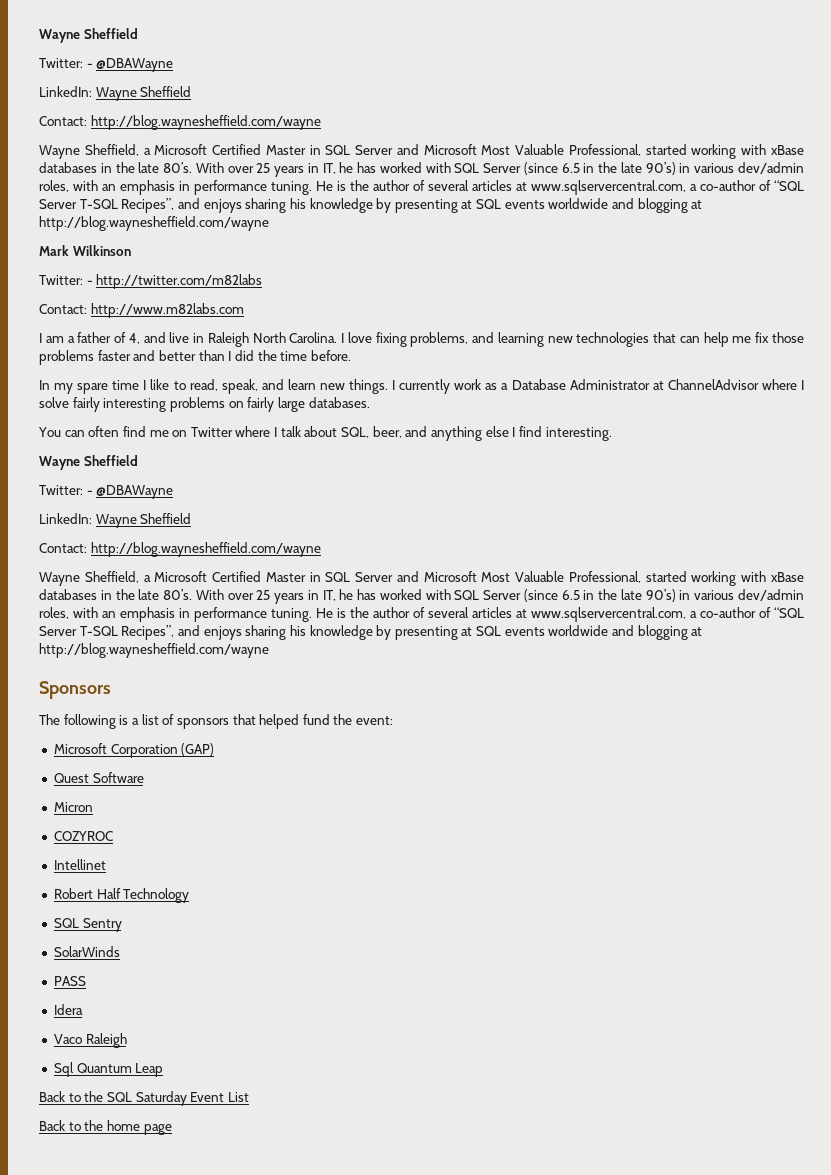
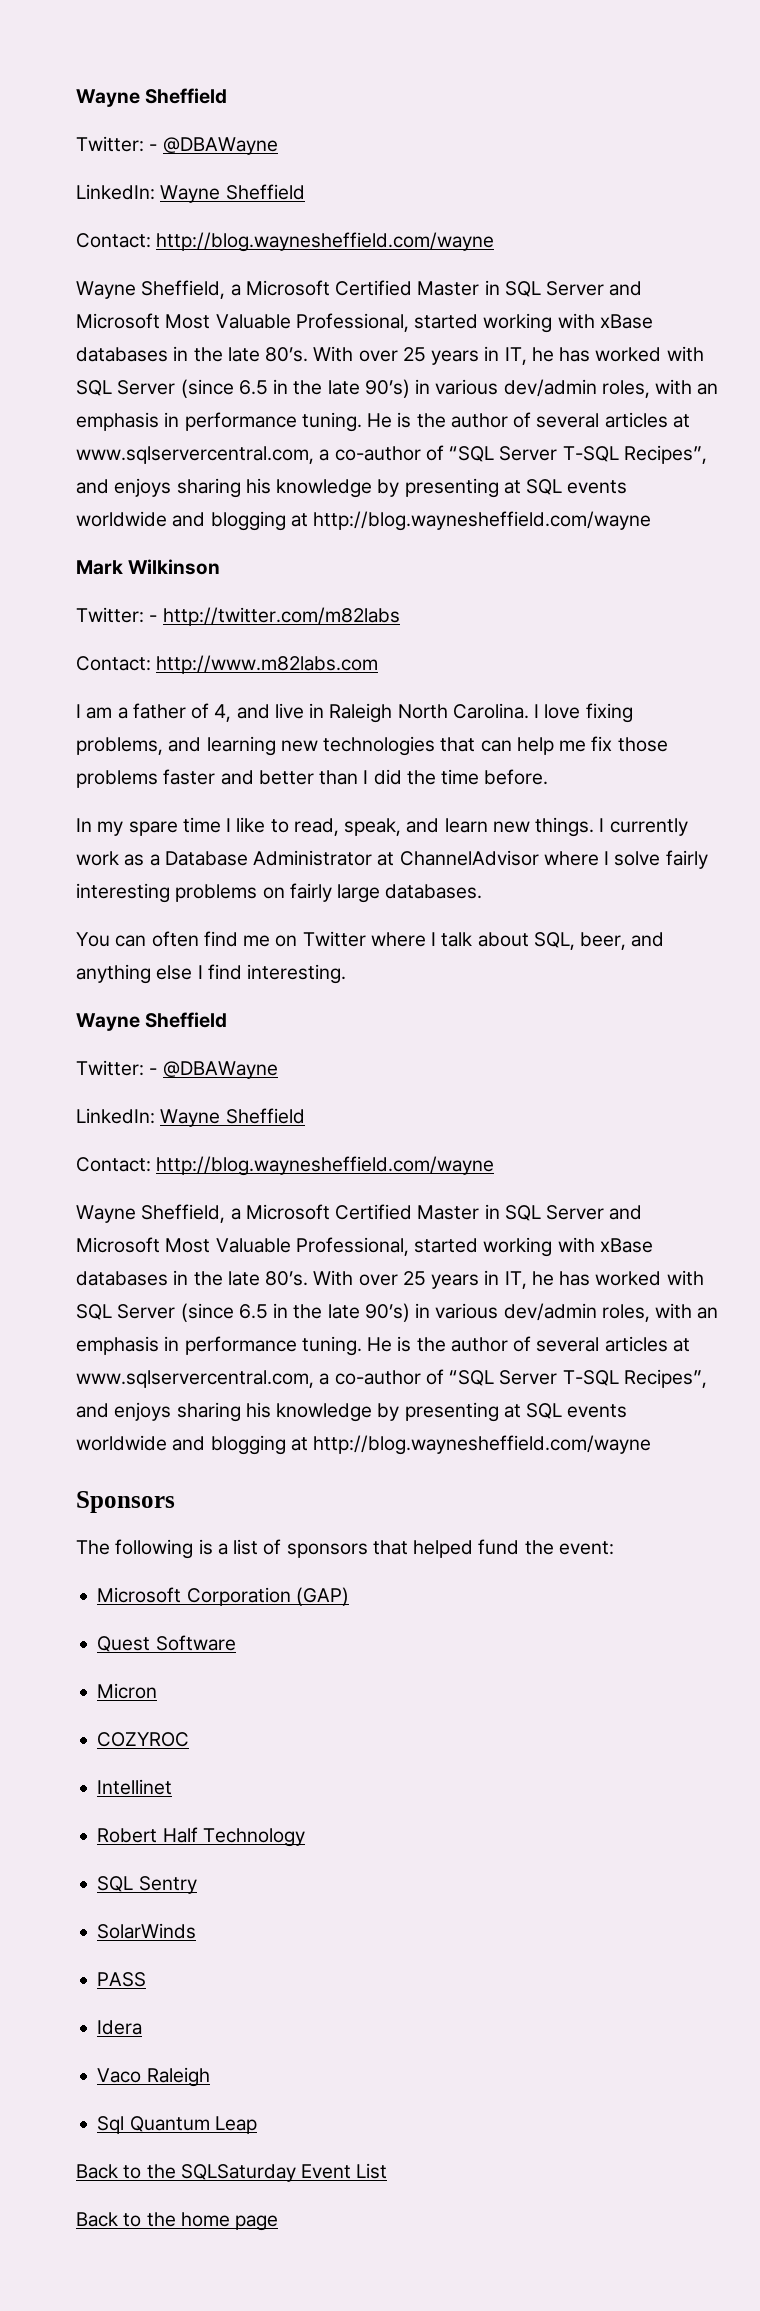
[106,1091,187,1106] SQL Saturday -> [180,2164,296,2182] SQLSaturday

